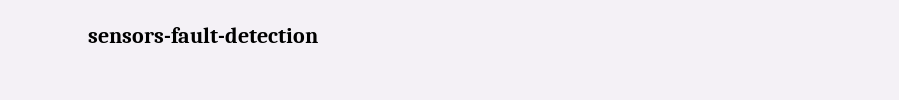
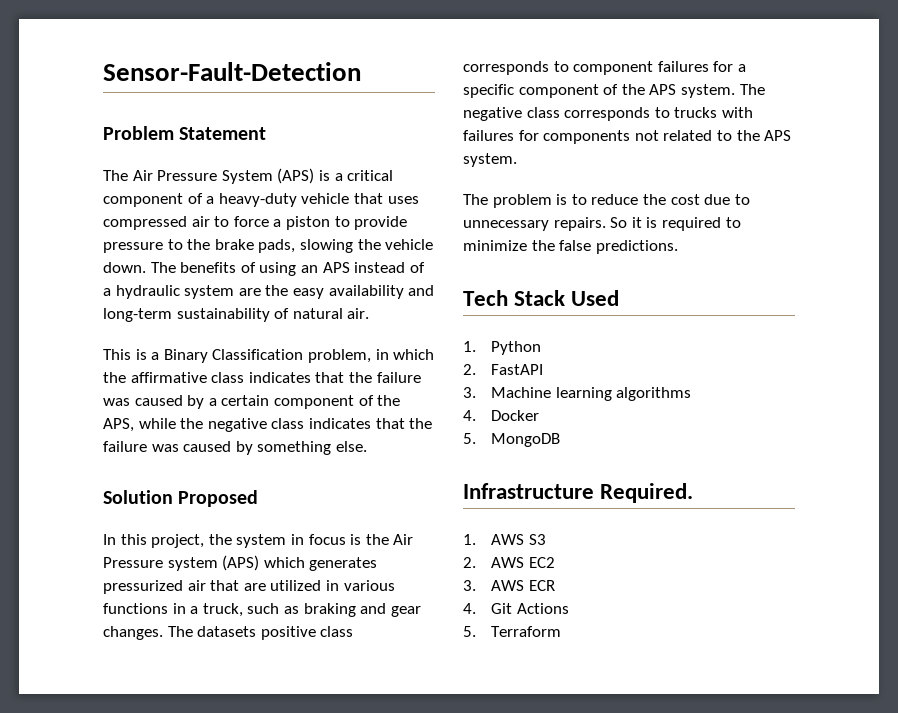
[88,27,318,43] sensors-fault-detection -> [103,62,361,81] [103,126,267,140] [103,168,394,184] [103,193,419,207] [103,216,408,230] [103,239,434,253] [103,262,425,276] [103,285,435,299] [103,308,370,322] [103,349,435,363] [103,372,421,383] [103,395,401,409] [103,418,433,432] [103,441,367,455] [103,490,259,507] [103,534,414,548] [103,555,378,571] [103,580,395,594] [103,603,421,617] [103,626,354,640] [463,61,746,75] [463,84,765,98] [463,107,753,121] [463,130,792,144] [463,153,517,167] [463,194,750,208] [463,217,741,231] [463,240,678,254] [463,290,620,306] [463,341,542,355] [463,364,544,375] [463,387,692,401] [463,410,540,421] [463,433,561,447] [463,483,694,503] [463,534,546,545] [463,557,555,568] [463,580,555,591] [463,603,569,614] [463,626,562,637] Sensor-Fault-Detection // Problem Statement // The Air Pressure System (APS) is a critical component of a heavy-duty vehicle that uses compressed air to force a piston to provide pressure to the brake pads, slowing the vehicle down. The benefits of using an APS instead of a hydraulic system are the easy availability and long-term sustainability of natural air. // This is a Binary Classification problem, in which the affirmative class indicates that the failure was caused by a certain component of the APS, while the negative class indicates that the failure was caused by something else. // Solution Proposed // In this project, the system in focus is the Air Pressure system (APS) which generates pressurized air that are utilized in various functions in a truck, such as braking and gear changes. The datasets positive class corresponds to component failures for a specific component of the APS system. The negative class corresponds to trucks with failures for components not related to the APS system. // The problem is to reduce the cost due to unnecessary repairs. So it is required to minimize the false predictions. // Tech Stack Used // 1. Python // 2. FastAPI // 3. Machine learning algorithms // 4. Docker // 5. MongoDB // Infrastructure Required. // 1. AWS S3 // 2. AWS EC2 // 3. AWS ECR // 4. Git Actions // 5. Terraform

